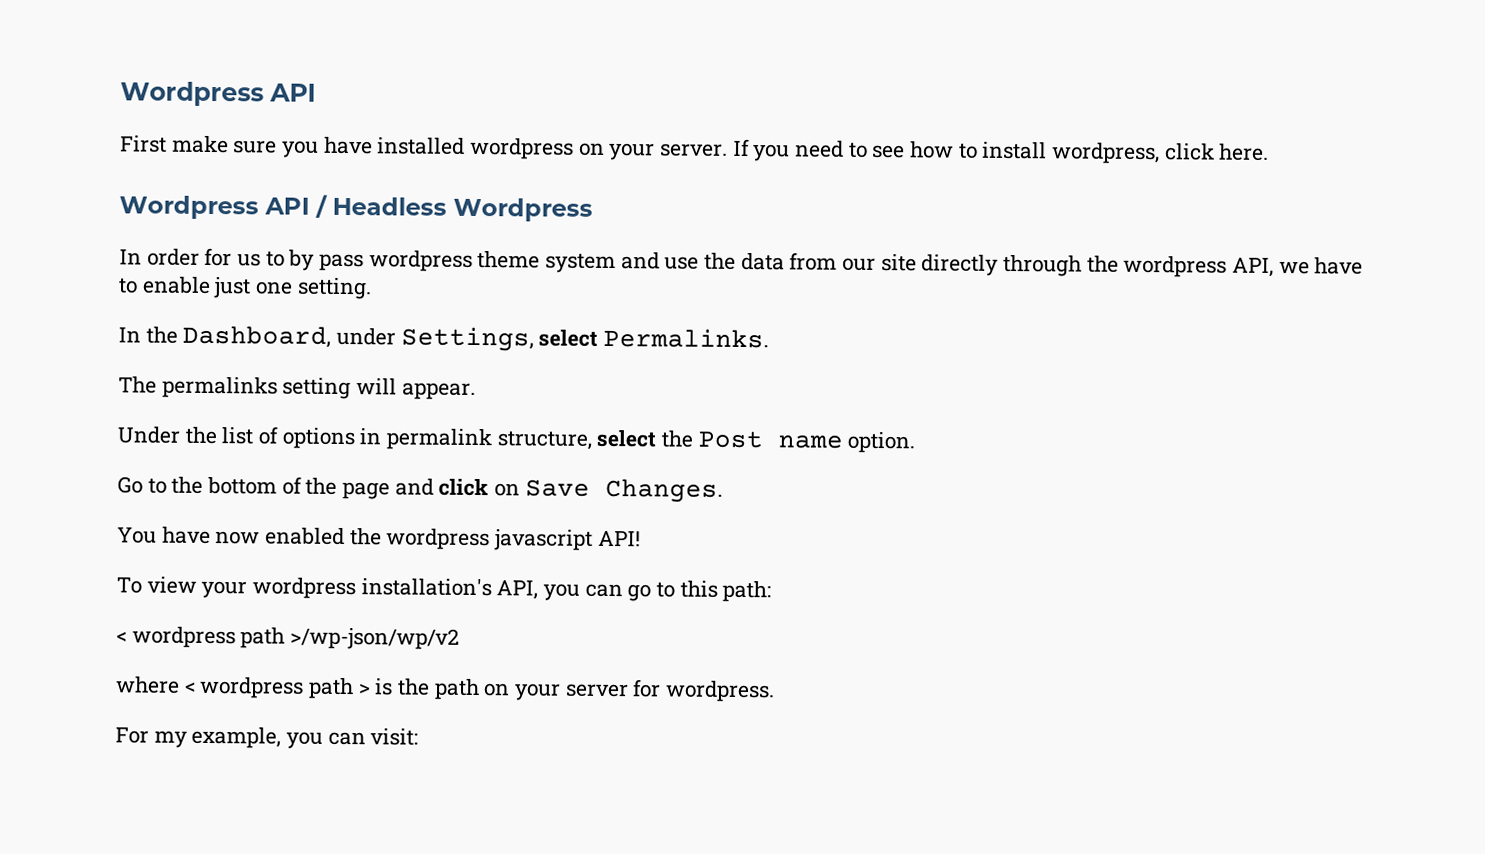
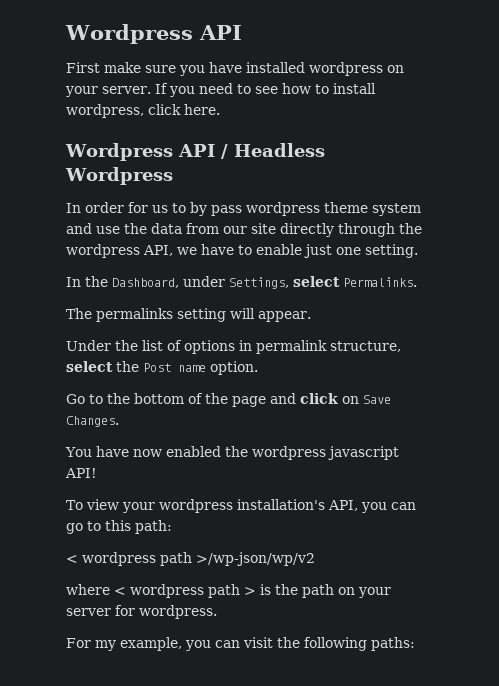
[370,728,419,746] visit: -> [243,637,415,651] visit the following paths:

